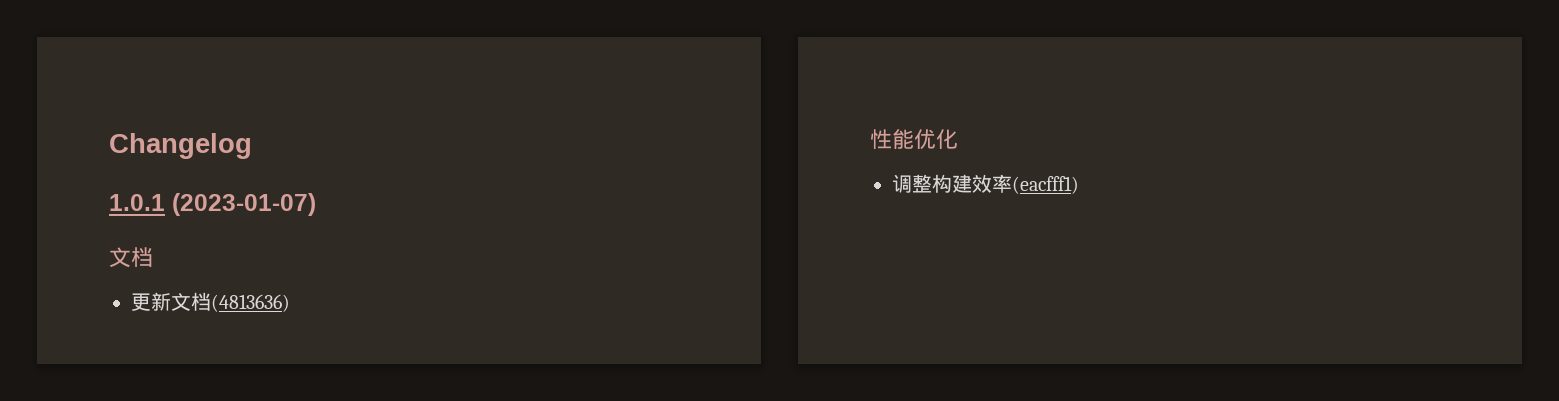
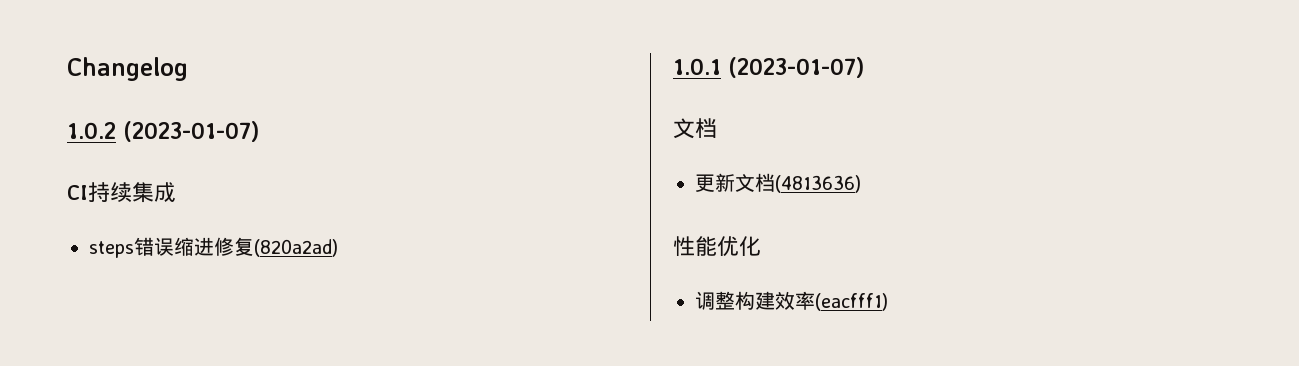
(252, 146) none -> [67,121,259,142] [67,182,176,203] [89,237,338,258] // 1.0.2 (2023-01-07) // CI持续集成 // steps错误缩进修复(820a2ad)

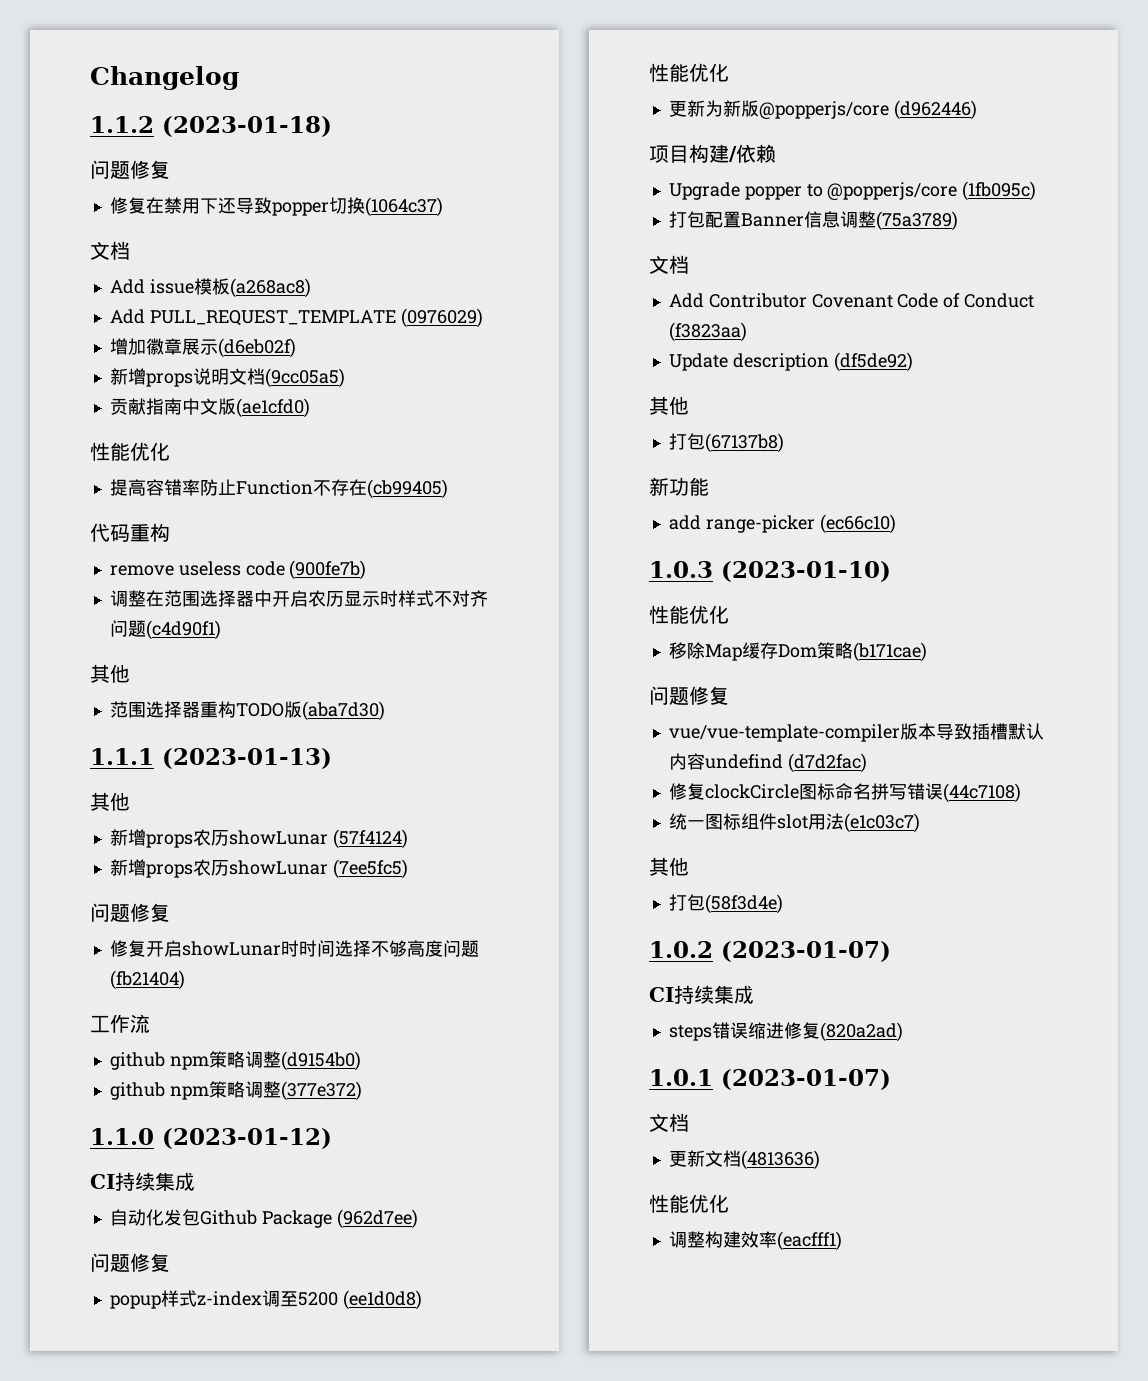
(188, 69) none -> [90,116,332,137] [90,160,170,179] [109,197,443,217] [90,241,130,260] [109,278,311,298] [109,308,483,328] [109,338,296,358] [109,368,345,388] [109,398,310,418] [90,442,170,461] [109,479,448,499] [90,523,170,542] [109,560,367,580] [109,590,488,607] [109,620,221,640] [90,664,130,683] [109,701,385,721] [90,748,332,769] [90,792,130,811] [109,829,408,849] [109,859,408,879] [90,903,170,922] [109,940,479,957] [109,970,185,990] [90,1014,150,1033] [109,1051,361,1071] [109,1081,362,1101] [90,1128,332,1149] [90,1172,195,1191] [109,1209,418,1229] [90,1253,170,1272] [109,1290,422,1310] [649,63,729,82] [668,100,977,120] [649,144,776,163] [668,181,1037,201] [668,211,958,231] [649,255,689,274] [668,293,1035,308] [668,322,747,342] [668,352,913,372] [649,396,689,415] [668,433,784,453] [649,477,709,496] [668,514,896,534] [649,561,891,582] [649,605,729,624] [668,642,927,662] [649,686,729,705] [668,723,1044,742] [668,753,867,773] [668,783,1021,803] [668,813,920,833] [649,857,689,876] [668,894,783,914] // 1.1.2 (2023-01-18) // 问题修复 // 修复在禁用下还导致popper切换(1064c37) // 文档 // Add issue模板(a268ac8) // Add PULL_REQUEST_TEMPLATE (0976029) // 增加徽章展示(d6eb02f) // 新增props说明文档(9cc05a5) // 贡献指南中文版(ae1cfd0) // 性能优化 // 提高容错率防止Function不存在(cb99405) // 代码重构 // remove useless code (900fe7b) // 调整在范围选择器中开启农历显示时样式不对齐问题(c4d90f1) // 其他 // 范围选择器重构TODO版(aba7d30) // 1.1.1 (2023-01-13) // 其他 // 新增props农历showLunar (57f4124) // 新增props农历showLunar (7ee5fc5) // 问题修复 // 修复开启showLunar时时间选择不够高度问题(fb21404) // 工作流 // github npm策略调整(d9154b0) // github npm策略调整(377e372) // 1.1.0 (2023-01-12) // CI持续集成 // 自动化发包Github Package (962d7ee) // 问题修复 // popup样式z-index调至5200 (ee1d0d8) // 性能优化 // 更新为新版@popperjs/core (d962446) // 项目构建/依赖 // Upgrade popper to @popperjs/core (1fb095c) // 打包配置Banner信息调整(75a3789) // 文档 // Add Contributor Covenant Code of Conduct (f3823aa) // Update description (df5de92) // 其他 // 打包(67137b8) // 新功能 // add range-picker (ec66c10) // 1.0.3 (2023-01-10) // 性能优化 // 移除Map缓存Dom策略(b171cae) // 问题修复 // vue/vue-template-compiler版本导致插槽默认内容undefind (d7d2fac) // 修复clockCircle图标命名拼写错误(44c7108) // 统一图标组件slot用法(e1c03c7) // 其他 // 打包(58f3d4e)

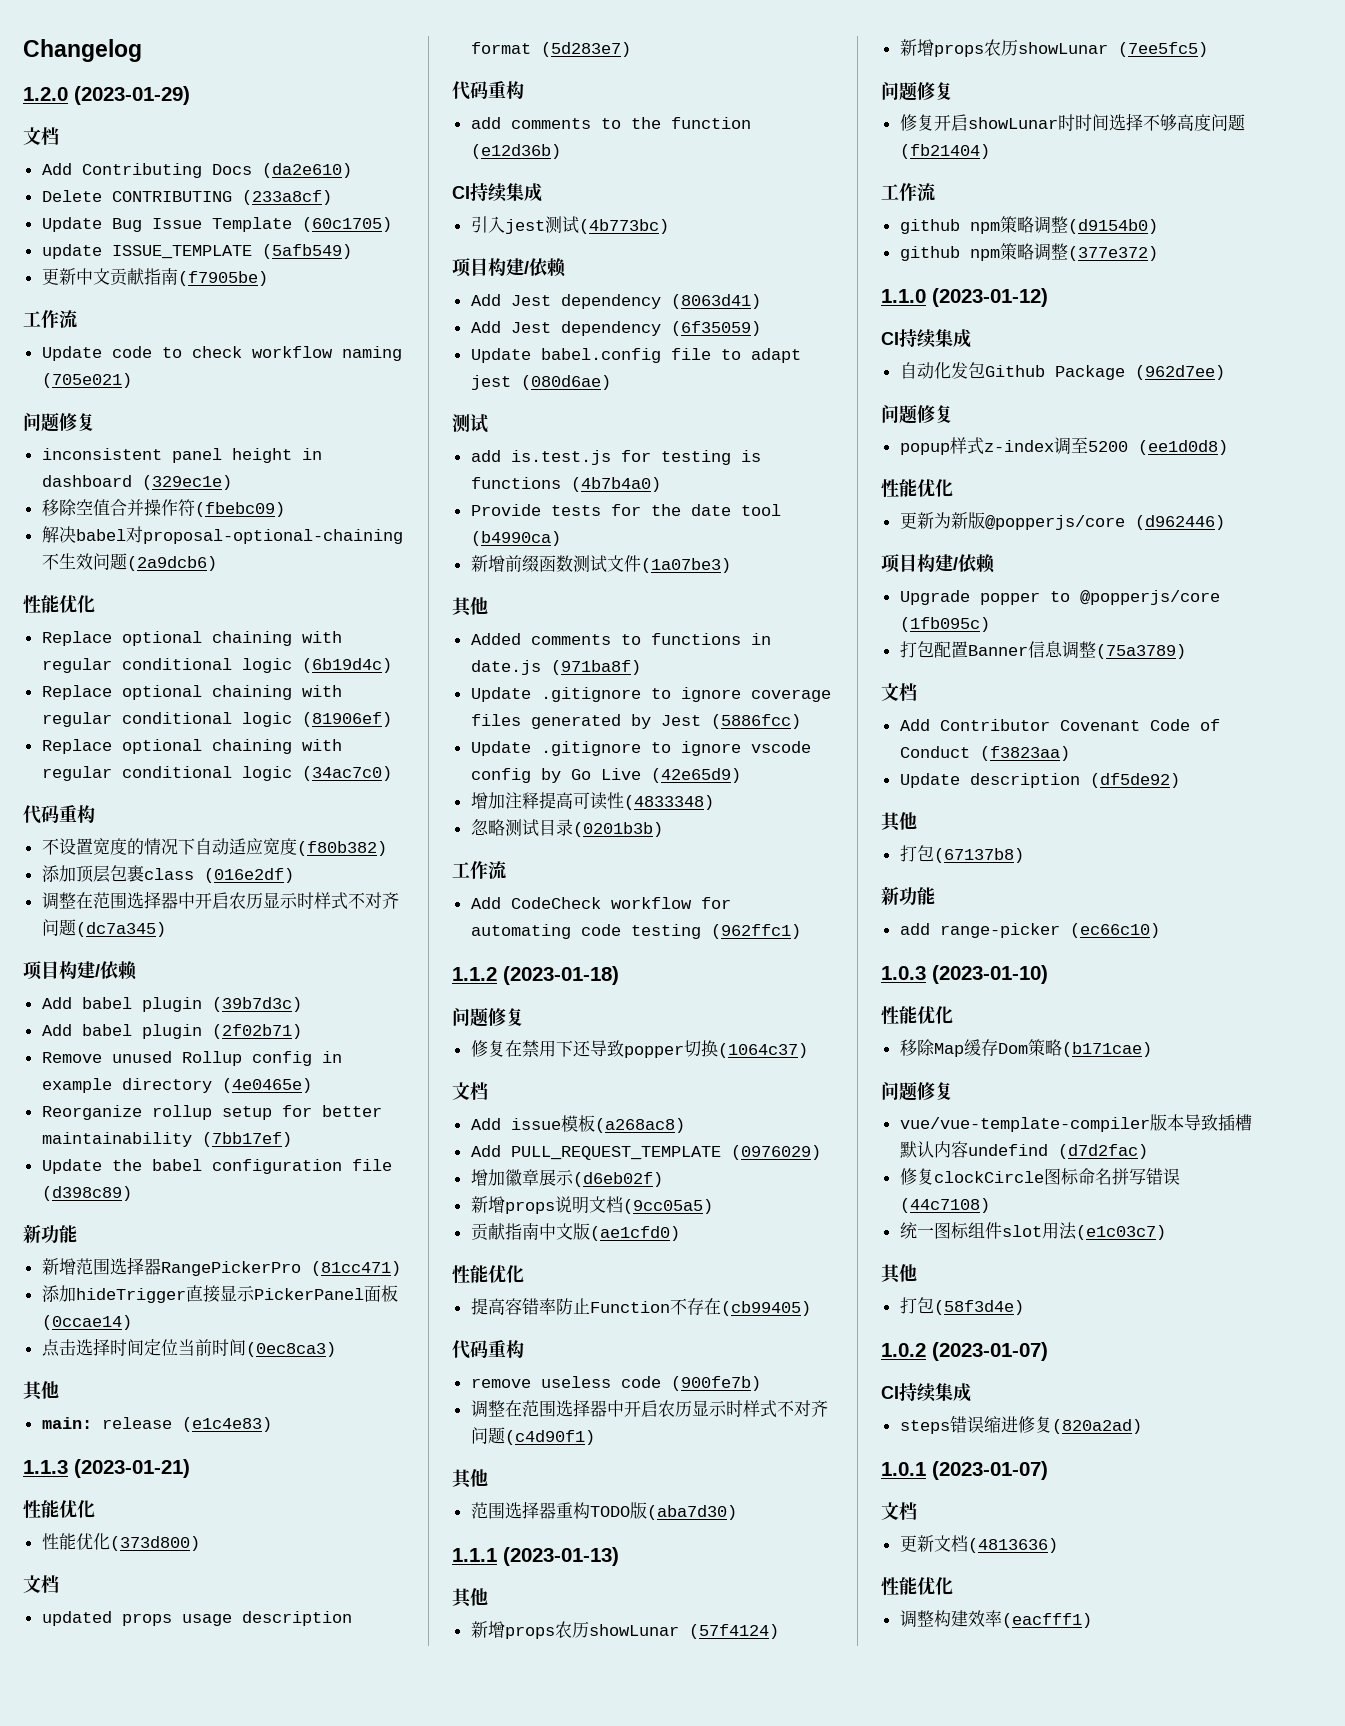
(239, 78) none -> [23,86,190,105] [23,127,59,145] [41,163,352,178] [41,190,332,205] [41,217,392,232] [41,244,352,259] [41,268,268,286] [23,310,78,328] [41,346,402,361] [41,373,132,388] [23,412,95,432] [41,448,322,463] [41,475,232,490] [41,499,285,517] [41,526,403,544] [41,553,217,571] [23,595,95,614] [41,631,342,646] [41,658,392,673] [41,685,342,700] [41,712,392,727] [41,739,342,754] [41,766,392,781] [23,805,95,824] [41,838,387,856] [41,865,294,883] [41,891,399,910] [41,919,166,937] [23,961,137,980] [41,997,302,1012] [41,1024,302,1039] [41,1051,342,1066] [41,1078,312,1093] [41,1105,382,1120] [41,1132,292,1147] [41,1159,392,1174] [41,1186,132,1201] [23,1225,77,1243] [41,1257,401,1276] [41,1285,398,1303] [41,1315,132,1330] [41,1338,336,1357] [23,1381,59,1401] [41,1417,272,1432] [23,1459,190,1478] [23,1500,95,1519] [41,1533,200,1551] [23,1575,59,1593] [41,1611,352,1626] [470,42,631,57] [452,81,524,100] [470,117,751,129] [470,144,561,159] [452,183,542,202] [470,216,669,234] [452,258,566,277] [470,294,761,309] [470,321,761,336] [470,348,801,363] [470,375,611,390] [452,414,488,433] [470,450,761,465] [470,477,661,492] [470,504,781,516] [470,531,561,546] [470,555,731,573] [452,597,488,617] [470,633,771,645] [470,660,641,675] [470,687,831,702] [470,714,801,729] [470,741,811,756] [470,768,741,783] [470,792,714,810] [470,819,663,837] [452,861,507,879] [470,897,731,909] [470,924,801,939] // 1.2.0 (2023-01-29) // 文档 // Add Contributing Docs (da2e610) // Delete CONTRIBUTING (233a8cf) // Update Bug Issue Template (60c1705) // update ISSUE_TEMPLATE (5afb549) // 更新中文贡献指南(f7905be) // 工作流 // Update code to check workflow naming (705e021) // 问题修复 // inconsistent panel height in dashboard (329ec1e) // 移除空值合并操作符(fbebc09) // 解决babel对proposal-optional-chaining不生效问题(2a9dcb6) // 性能优化 // Replace optional chaining with regular conditional logic (6b19d4c) // Replace optional chaining with regular conditional logic (81906ef) // Replace optional chaining with regular conditional logic (34ac7c0) // 代码重构 // 不设置宽度的情况下自动适应宽度(f80b382) // 添加顶层包裹class (016e2df) // 调整在范围选择器中开启农历显示时样式不对齐问题(dc7a345) // 项目构建/依赖 // Add babel plugin (39b7d3c) // Add babel plugin (2f02b71) // Remove unused Rollup config in example directory (4e0465e) // Reorganize rollup setup for better maintainability (7bb17ef) // Update the babel configuration file (d398c89) // 新功能 // 新增范围选择器RangePickerPro (81cc471) // 添加hideTrigger直接显示PickerPanel面板(0ccae14) // 点击选择时间定位当前时间(0ec8ca3) // 其他 // main: release (e1c4e83) // 1.1.3 (2023-01-21) // 性能优化 // 性能优化(373d800) // 文档 // updated props usage description format (5d283e7) // 代码重构 // add comments to the function (e12d36b) // CI持续集成 // 引入jest测试(4b773bc) // 项目构建/依赖 // Add Jest dependency (8063d41) // Add Jest dependency (6f35059) // Update babel.config file to adapt jest (080d6ae) // 测试 // add is.test.js for testing is functions (4b7b4a0) // Provide tests for the date tool (b4990ca) // 新增前缀函数测试文件(1a07be3) // 其他 // Added comments to functions in date.js (971ba8f) // Update .gitignore to ignore coverage files generated by Jest (5886fcc) // Update .gitignore to ignore vscode config by Go Live (42e65d9) // 增加注释提高可读性(4833348) // 忽略测试目录(0201b3b) // 工作流 // Add CodeCheck workflow for automating code testing (962ffc1)

